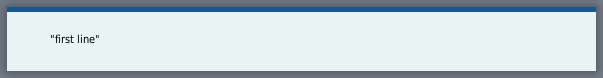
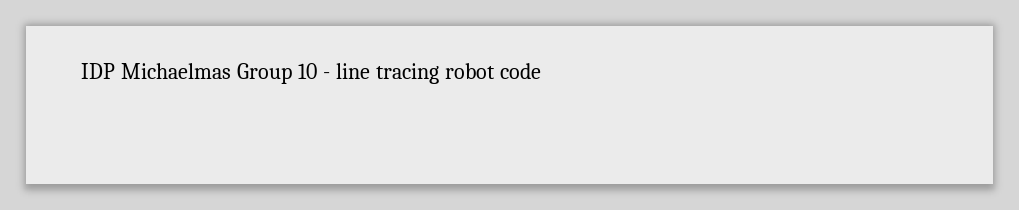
[50,34,100,44] "first line" -> [81,63,541,84] IDP Michaelmas Group 10 - line tracing robot code

